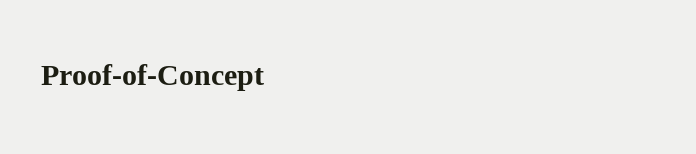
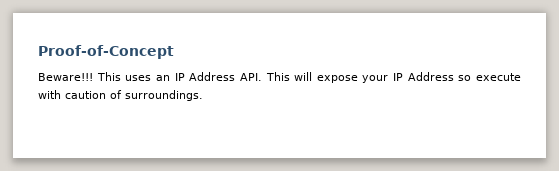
(264, 77) none -> [38,72,522,83] [38,90,203,101] // Beware!!! This uses an IP Address API. This will expose your IP Address so execute with caution of surroundings.

